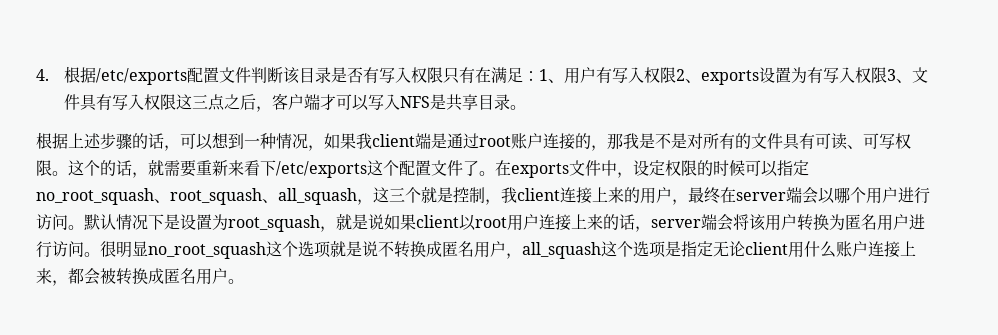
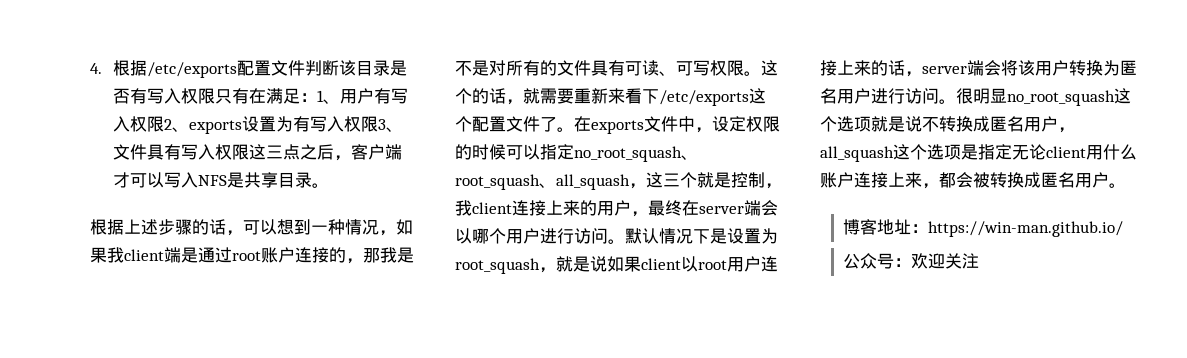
(244, 281) none -> [842,219,1123,237] [842,253,979,269] // 博客地址：https://win-man.github.io/ // 公众号：欢迎关注

